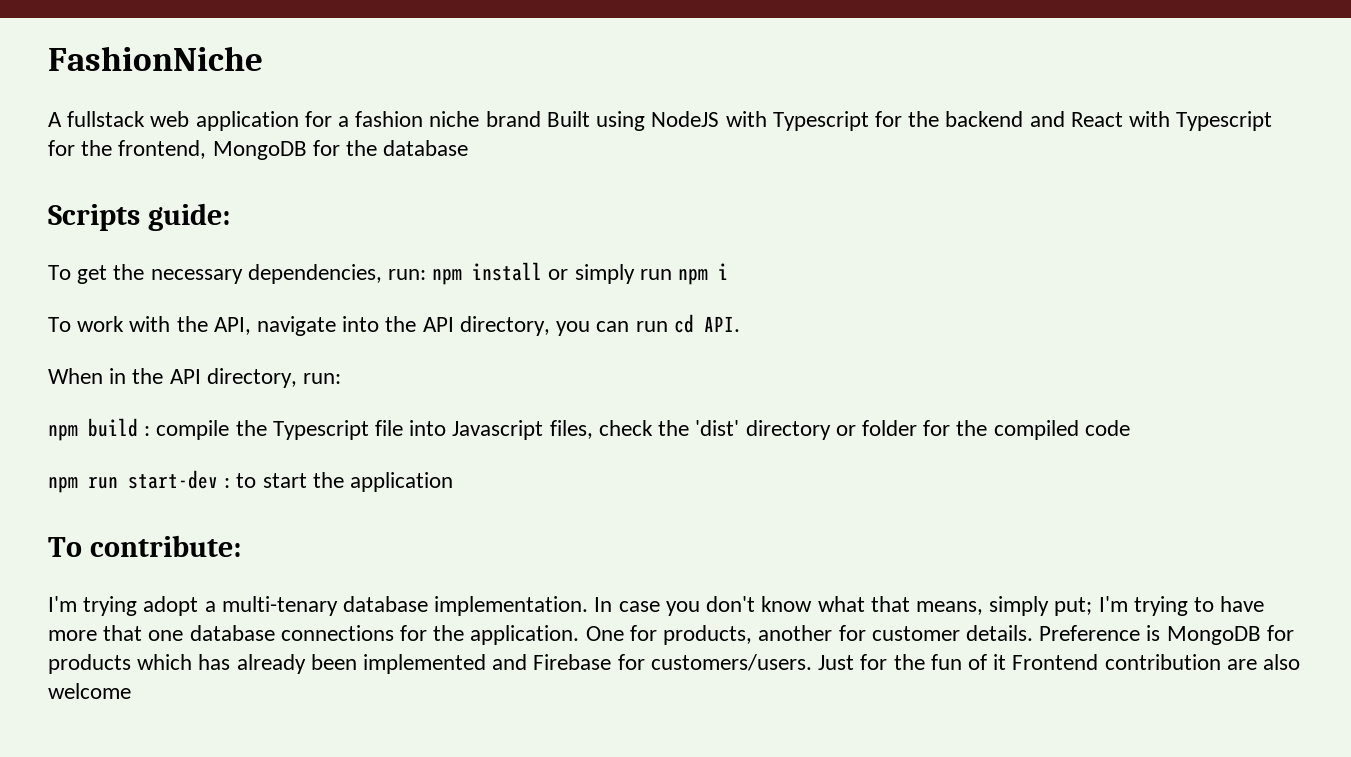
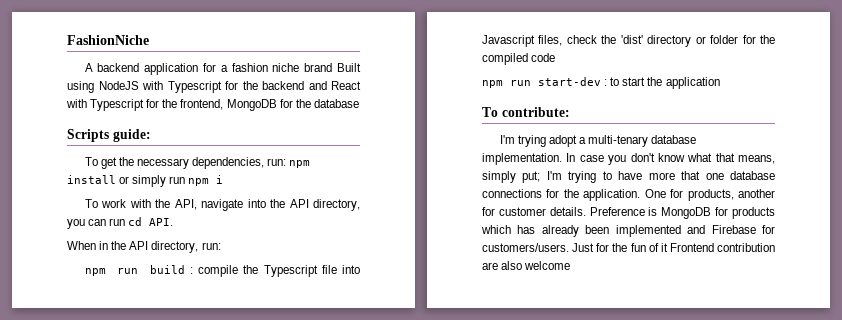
[67,111,190,127] fullstack web -> [97,63,140,72] backend
(78, 432) none -> [117,268,139,274] run

